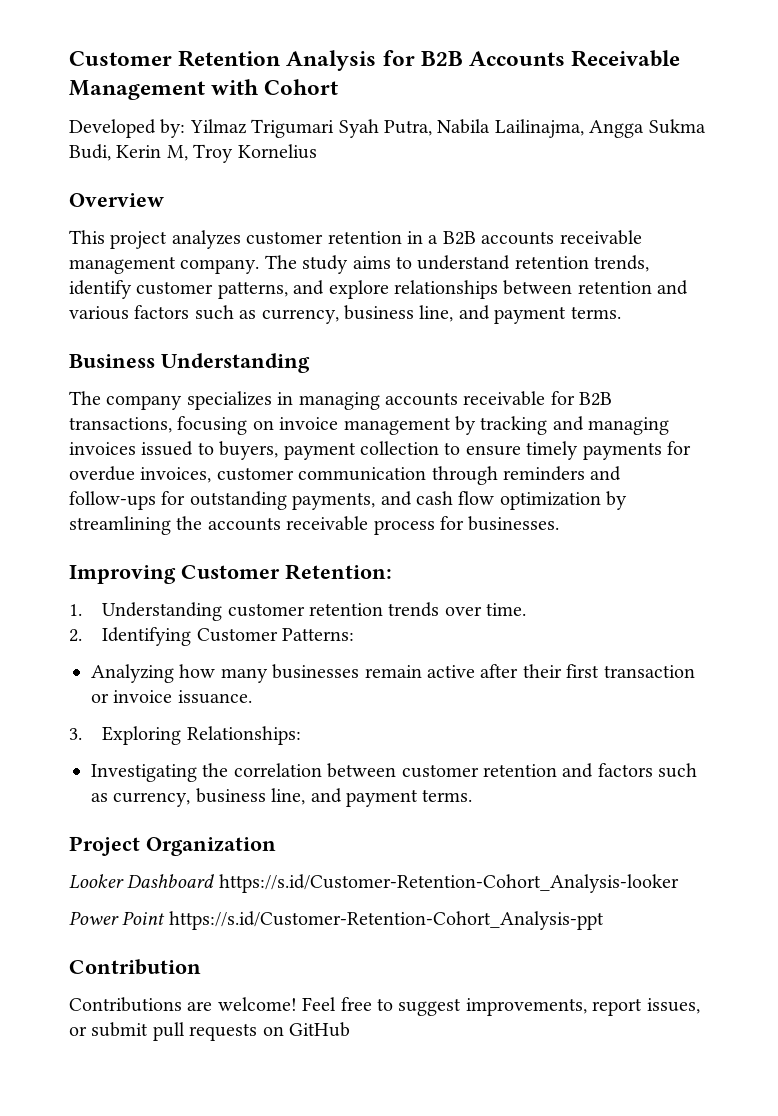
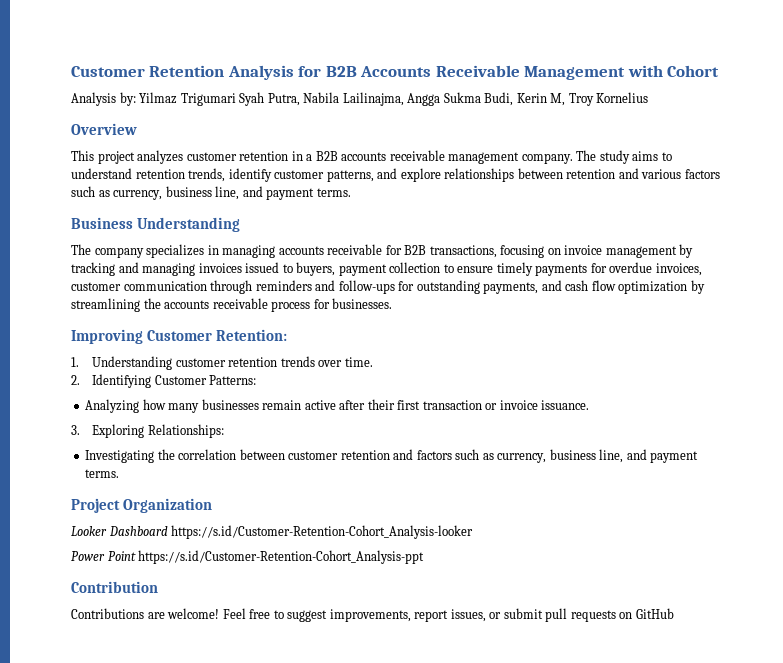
[69,119,156,138] Developed -> [71,92,116,106] Analysis

